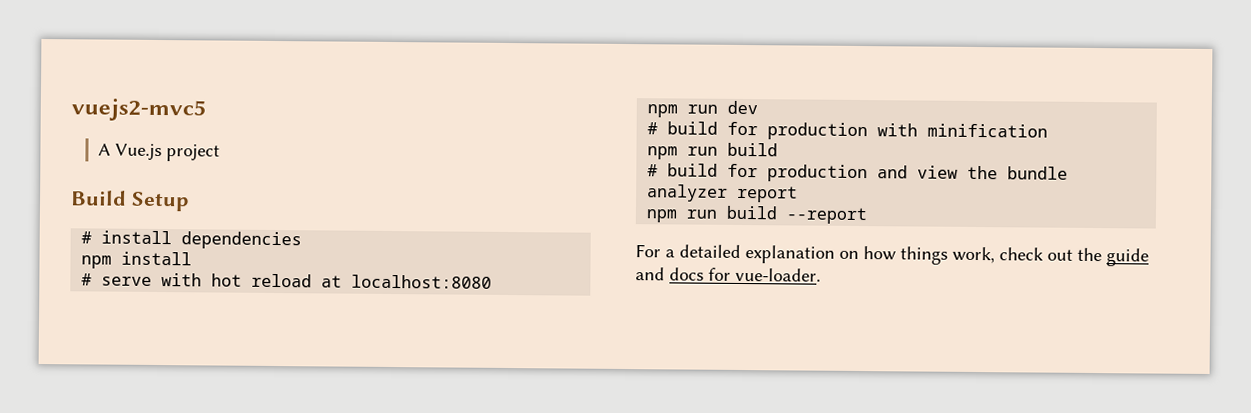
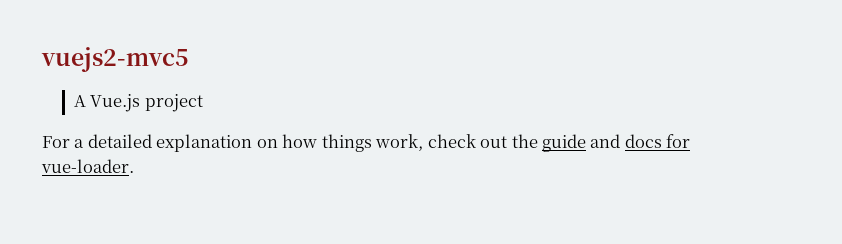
[70,190,190,212] [81,230,303,250] [81,251,193,269] [81,273,493,289] [647,100,759,118] [647,121,1049,141] [647,142,779,160] [647,163,1069,183] [647,184,799,203] [646,205,868,225] // Build Setup // # install dependencies // npm install // # serve with hot reload at localhost:8080 // npm run dev // # build for production with minification // npm run build // # build for production and view the bundle analyzer report // npm run build --report -> (203, 103) none

